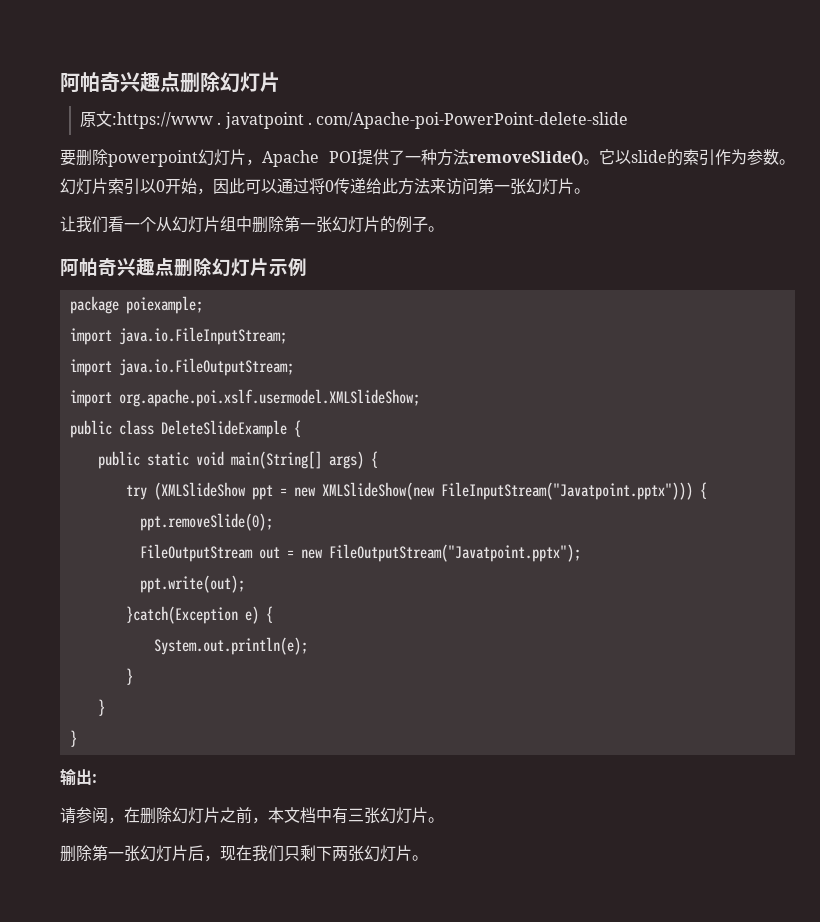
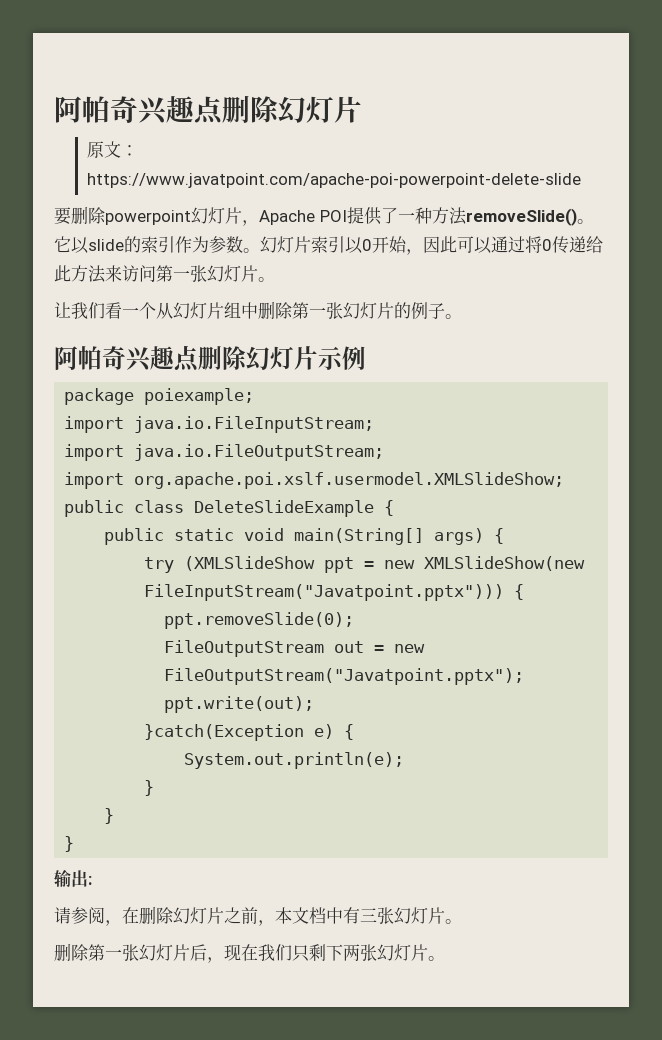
[111,112,629,129] :https://www . javatpoint . com/Apache-poi-PowerPoint-delete-slide -> [121,145,139,156] [87,173,582,188] ：https://www.javatpoint.com/apache-poi-powerpoint-delete-slide

